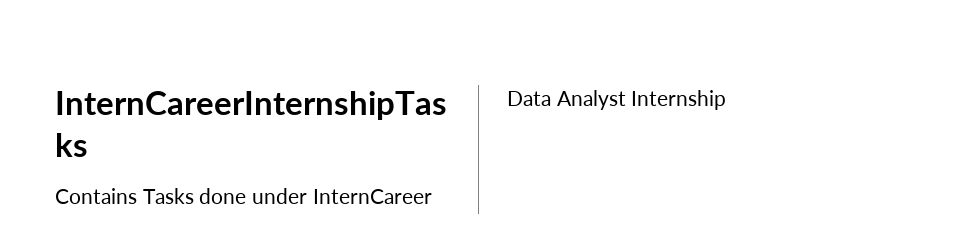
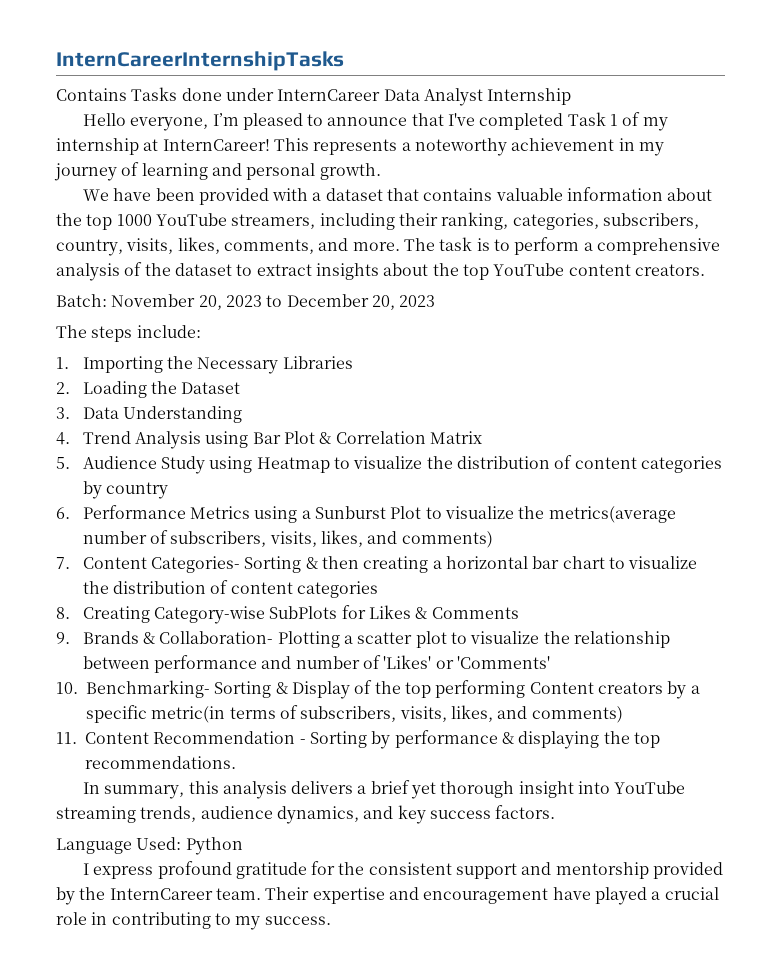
(727, 100) none -> [82,112,668,131] [56,138,664,156] [54,162,381,181] [82,187,713,205] [56,212,699,230] [56,237,720,256] [56,262,705,281] [56,294,436,310] [56,325,201,342] [56,356,353,374] [56,381,241,398] [56,406,243,423] [56,431,483,449] [56,455,723,474] [82,481,169,499] [56,505,676,523] [82,530,493,548] [56,556,698,573] [82,580,379,598] [56,605,519,624] [56,631,671,648] [82,655,551,673] [56,680,700,699] [86,705,623,723] [56,730,660,749] [85,756,236,769] [82,780,686,799] [56,805,556,824] [56,837,243,855] [82,861,724,879] [56,887,719,905] [56,912,331,930] // Hello everyone, I’m pleased to announce that I've completed Task 1 of my internship at InternCareer! This represents a noteworthy achievement in my journey of learning and personal growth. // We have been provided with a dataset that contains valuable information about the top 1000 YouTube streamers, including their ranking, categories, subscribers, country, visits, likes, comments, and more. The task is to perform a comprehensive analysis of the dataset to extract insights about the top YouTube content creators. // Batch: November 20, 2023 to December 20, 2023 // The steps include: // 1. Importing the Necessary Libraries // 2. Loading the Dataset // 3. Data Understanding // 4. Trend Analysis using Bar Plot & Correlation Matrix // 5. Audience Study using Heatmap to visualize the distribution of content categories by country // 6. Performance Metrics using a Sunburst Plot to visualize the metrics(average number of subscribers, visits, likes, and comments) // 7. Content Categories- Sorting & then creating a horizontal bar chart to visualize the distribution of content categories // 8. Creating Category-wise SubPlots for Likes & Comments // 9. Brands & Collaboration- Plotting a scatter plot to visualize the relationship between performance and number of 'Likes' or 'Comments' // 10. Benchmarking- Sorting & Display of the top performing Content creators by a specific metric(in terms of subscribers, visits, likes, and comments) // 11. Content Recommendation - Sorting by performance & displaying the top recommendations. // In summary, this analysis delivers a brief yet thorough insight into YouTube streaming trends, audience dynamics, and key success factors. // Language Used: Python // I express profound gratitude for the consistent support and mentorship provided by the InternCareer team. Their expertise and encouragement have played a crucial role in contributing to my success.

